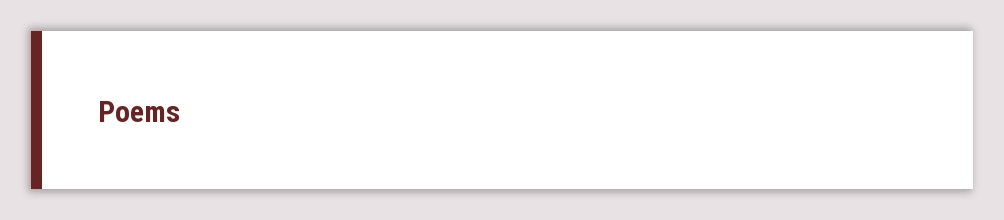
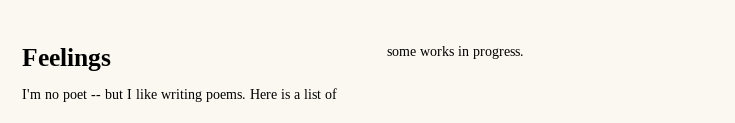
[98,101,180,122] Poems -> [22,48,111,71] [22,88,337,102] [387,46,524,59] Feelings // I'm no poet -- but I like writing poems. Here is a list of some works in progress.

